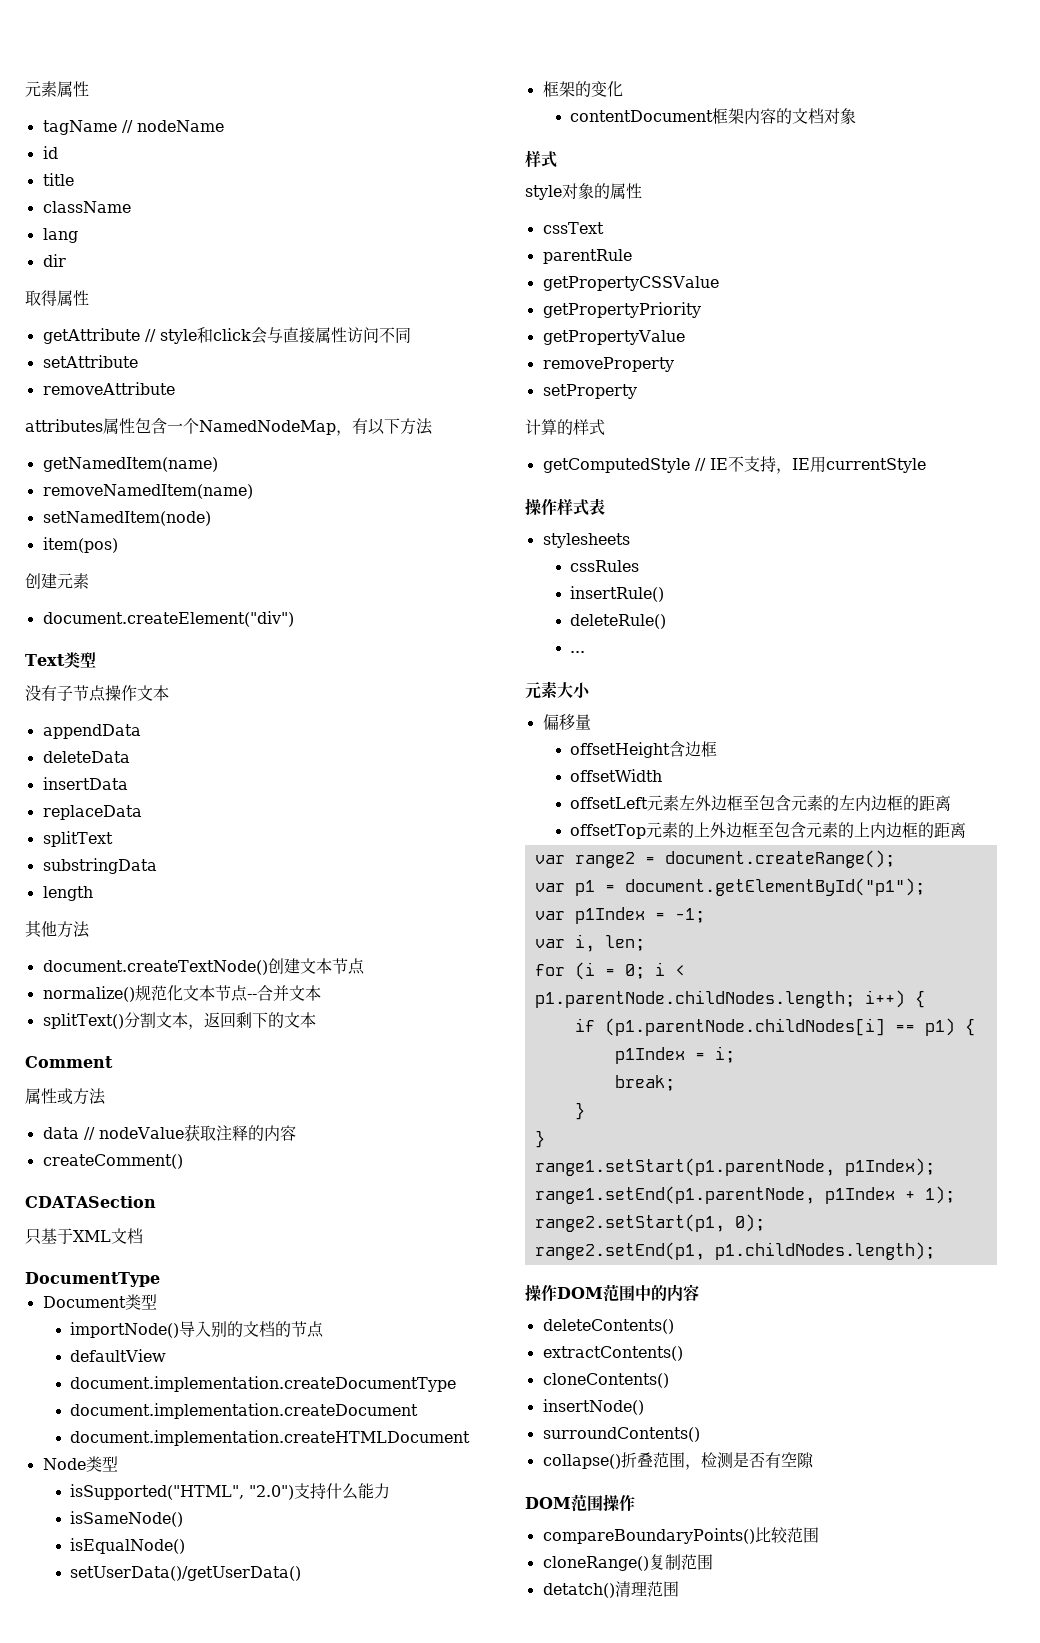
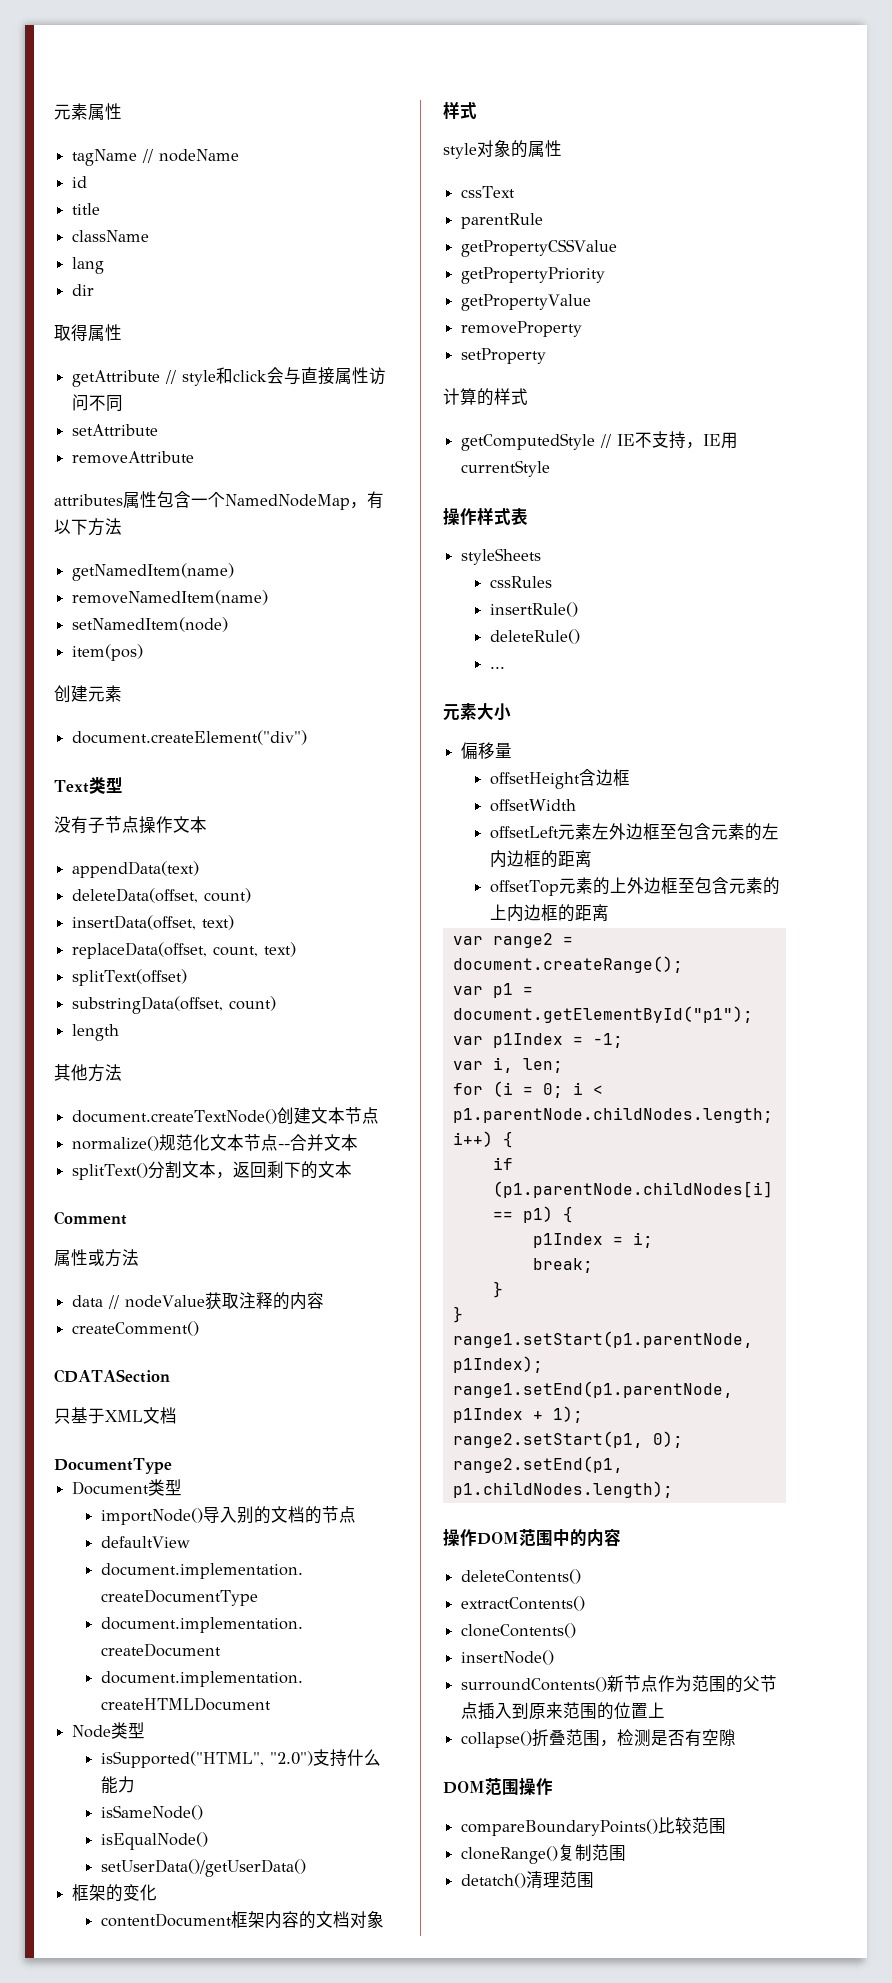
[42,724,141,739] [42,751,130,763] [42,777,128,790] [42,805,142,820] [42,831,113,847] [42,858,157,874] appendData // deleteData // insertData // replaceData // splitText // substringData -> [72,861,200,878] [72,888,252,903] [72,915,235,930] [72,942,297,959] [72,969,188,986] [72,996,277,1014] appendData(text) // deleteData(offset, count) // insertData(offset, text) // replaceData(offset, count, text) // splitText(offset) // substringData(offset, count)
[542,533,630,548] stylesheets -> [461,548,542,565] styleSheets
(700, 1434) none -> [607,1675,778,1693] [461,1702,666,1720] 新节点作为范围的父节点插入到原来范围的位置上

